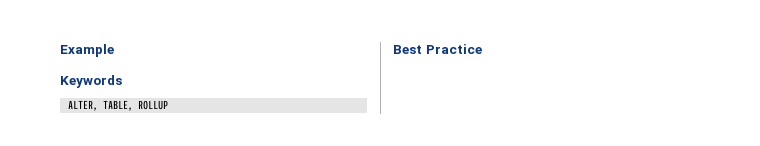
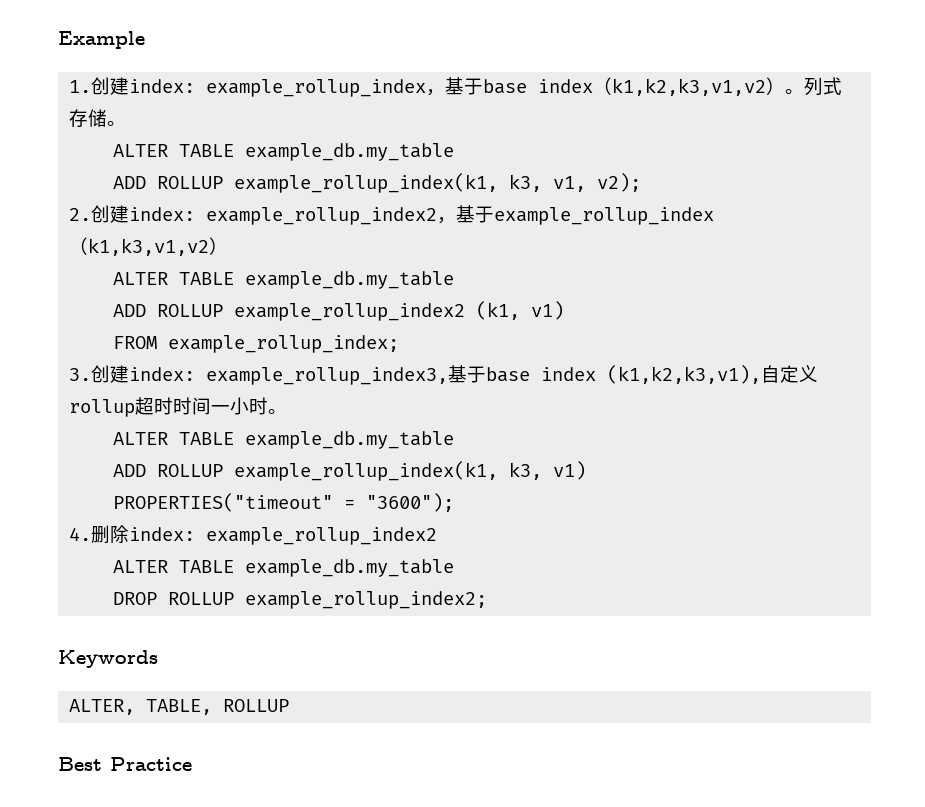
(114, 50) none -> [69,77,843,97] [69,109,127,127] [113,143,455,161] [113,173,642,193] [69,205,715,225] [69,237,229,256] [113,271,455,289] [113,301,565,321] [113,335,400,353] [69,365,819,385] [69,397,288,417] [113,431,455,449] [113,461,587,481] [113,493,455,512] [69,525,438,545] [113,559,455,577] [113,591,488,609] // 1.创建index: example_rollup_index，基于base index（k1,k2,k3,v1,v2）。列式存储。 // ALTER TABLE example_db.my_table // ADD ROLLUP example_rollup_index(k1, k3, v1, v2); // 2.创建index: example_rollup_index2，基于example_rollup_index（k1,k3,v1,v2） // ALTER TABLE example_db.my_table // ADD ROLLUP example_rollup_index2 (k1, v1) // FROM example_rollup_index; // 3.创建index: example_rollup_index3,基于base index (k1,k2,k3,v1),自定义rollup超时时间一小时。 // ALTER TABLE example_db.my_table // ADD ROLLUP example_rollup_index(k1, k3, v1) // PROPERTIES("timeout" = "3600"); // 4.删除index: example_rollup_index2 // ALTER TABLE example_db.my_table // DROP ROLLUP example_rollup_index2;

